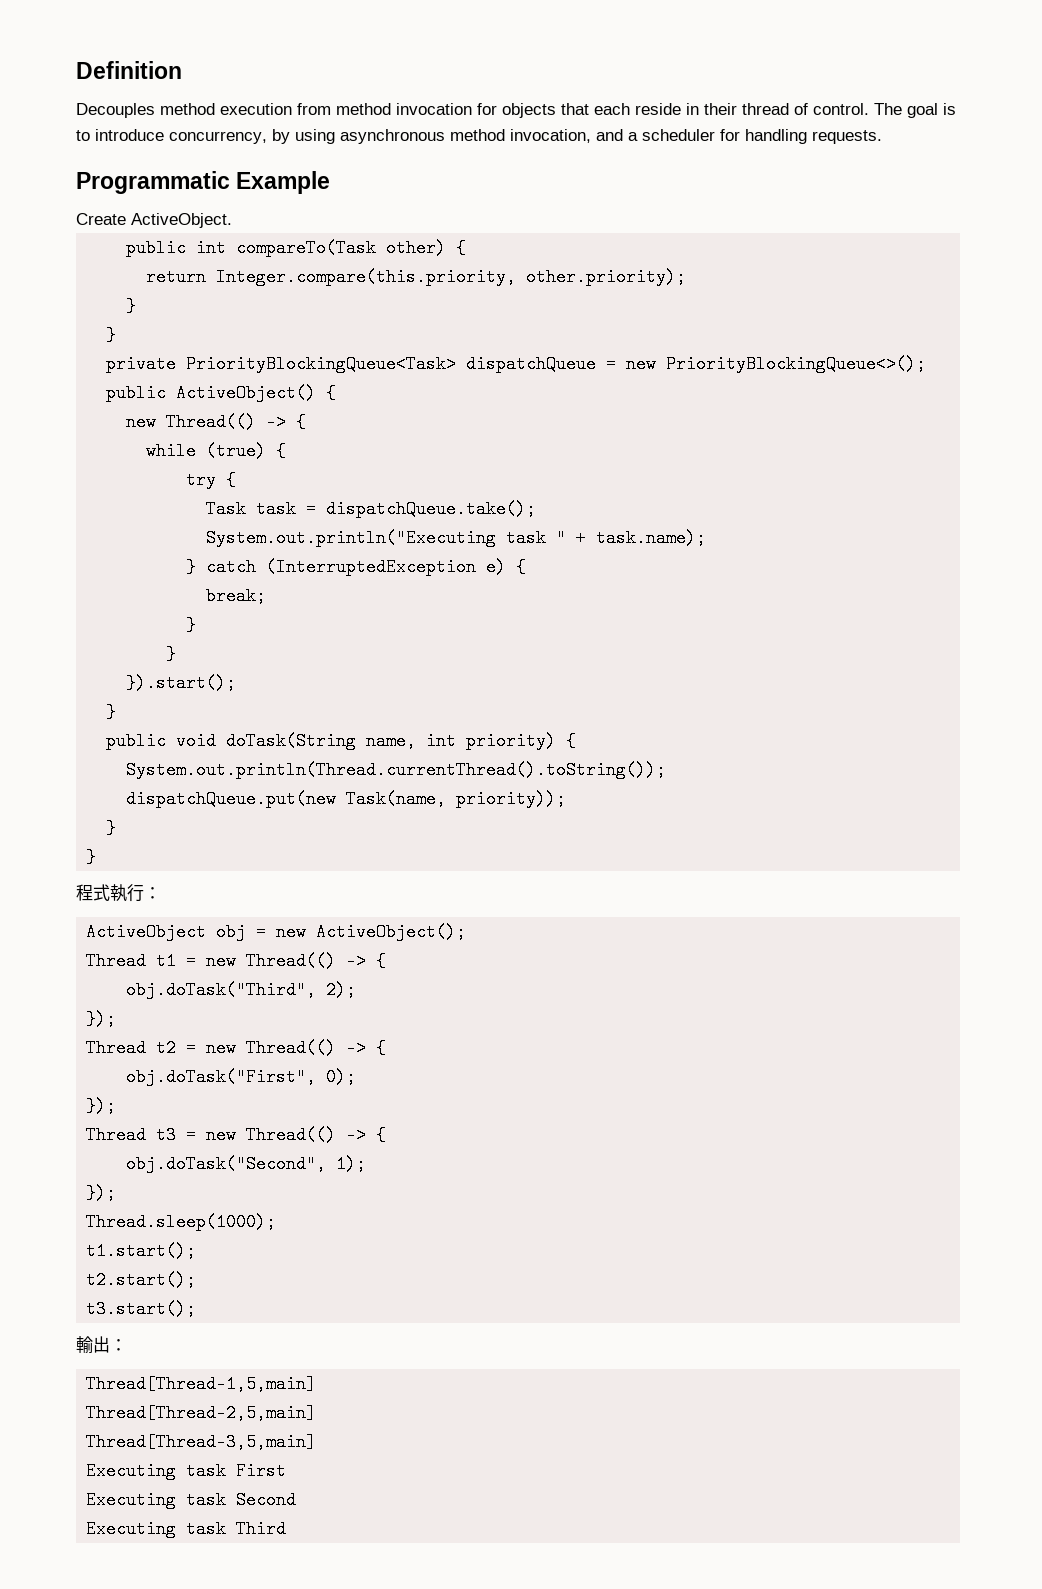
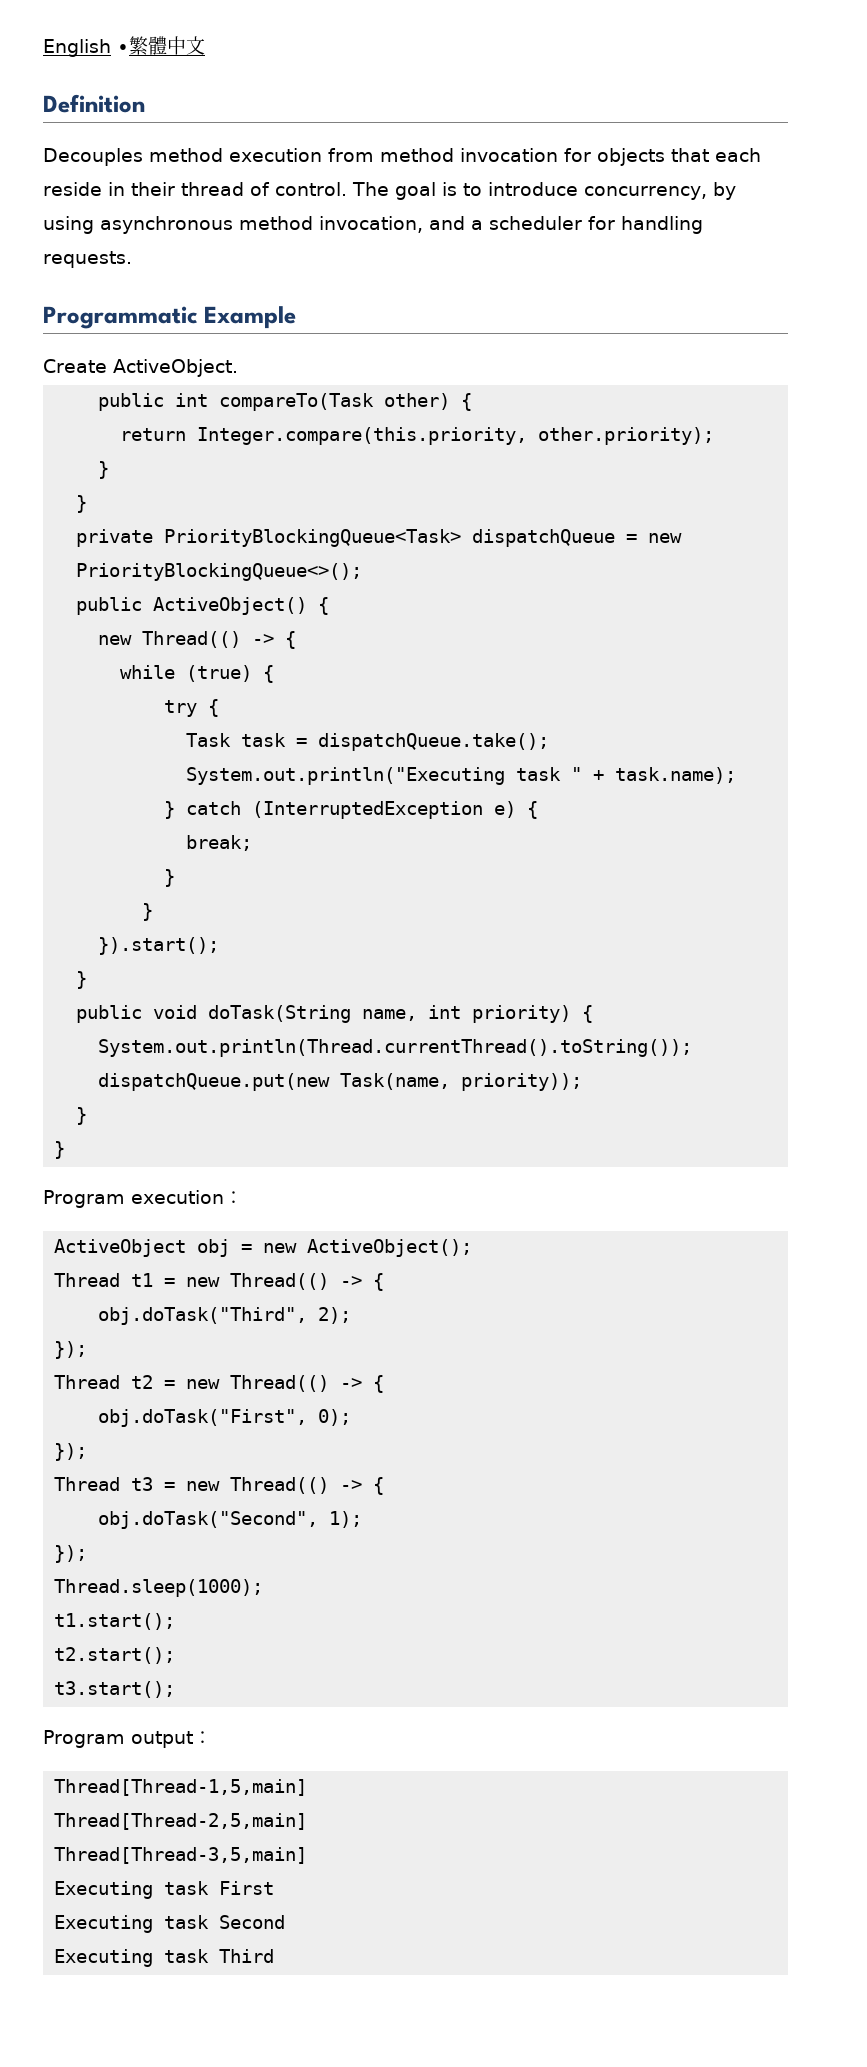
(76, 70) none -> [43,36,205,57] English ∙繁體中文 //
[76,884,144,902] 程式執行 -> [43,1190,224,1208] Program execution
[76,1336,110,1353] 輸出 -> [43,1730,193,1748] Program output

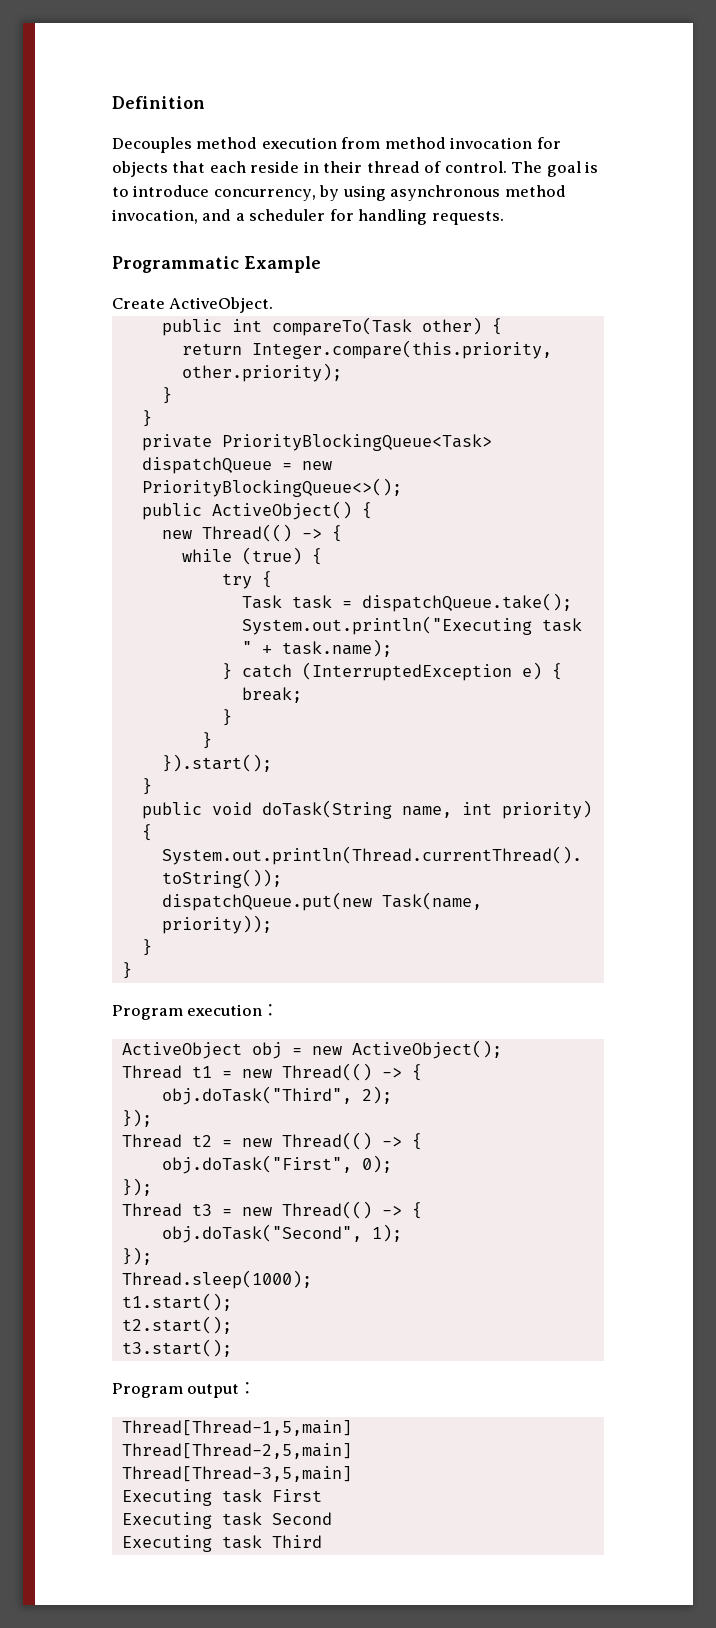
[43,36,205,57] English ∙繁體中文 // -> (112, 102) none

